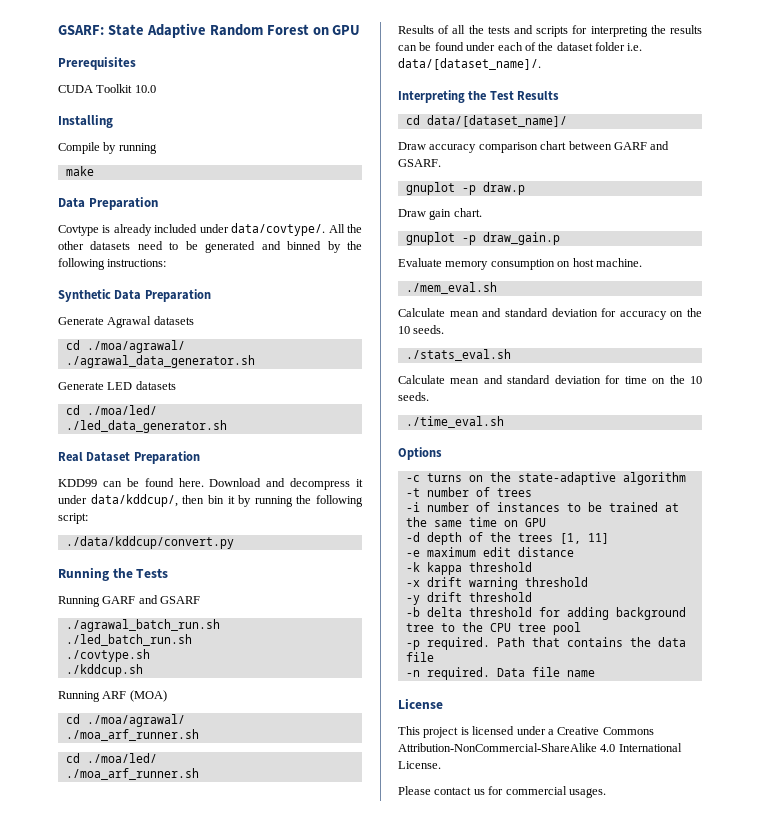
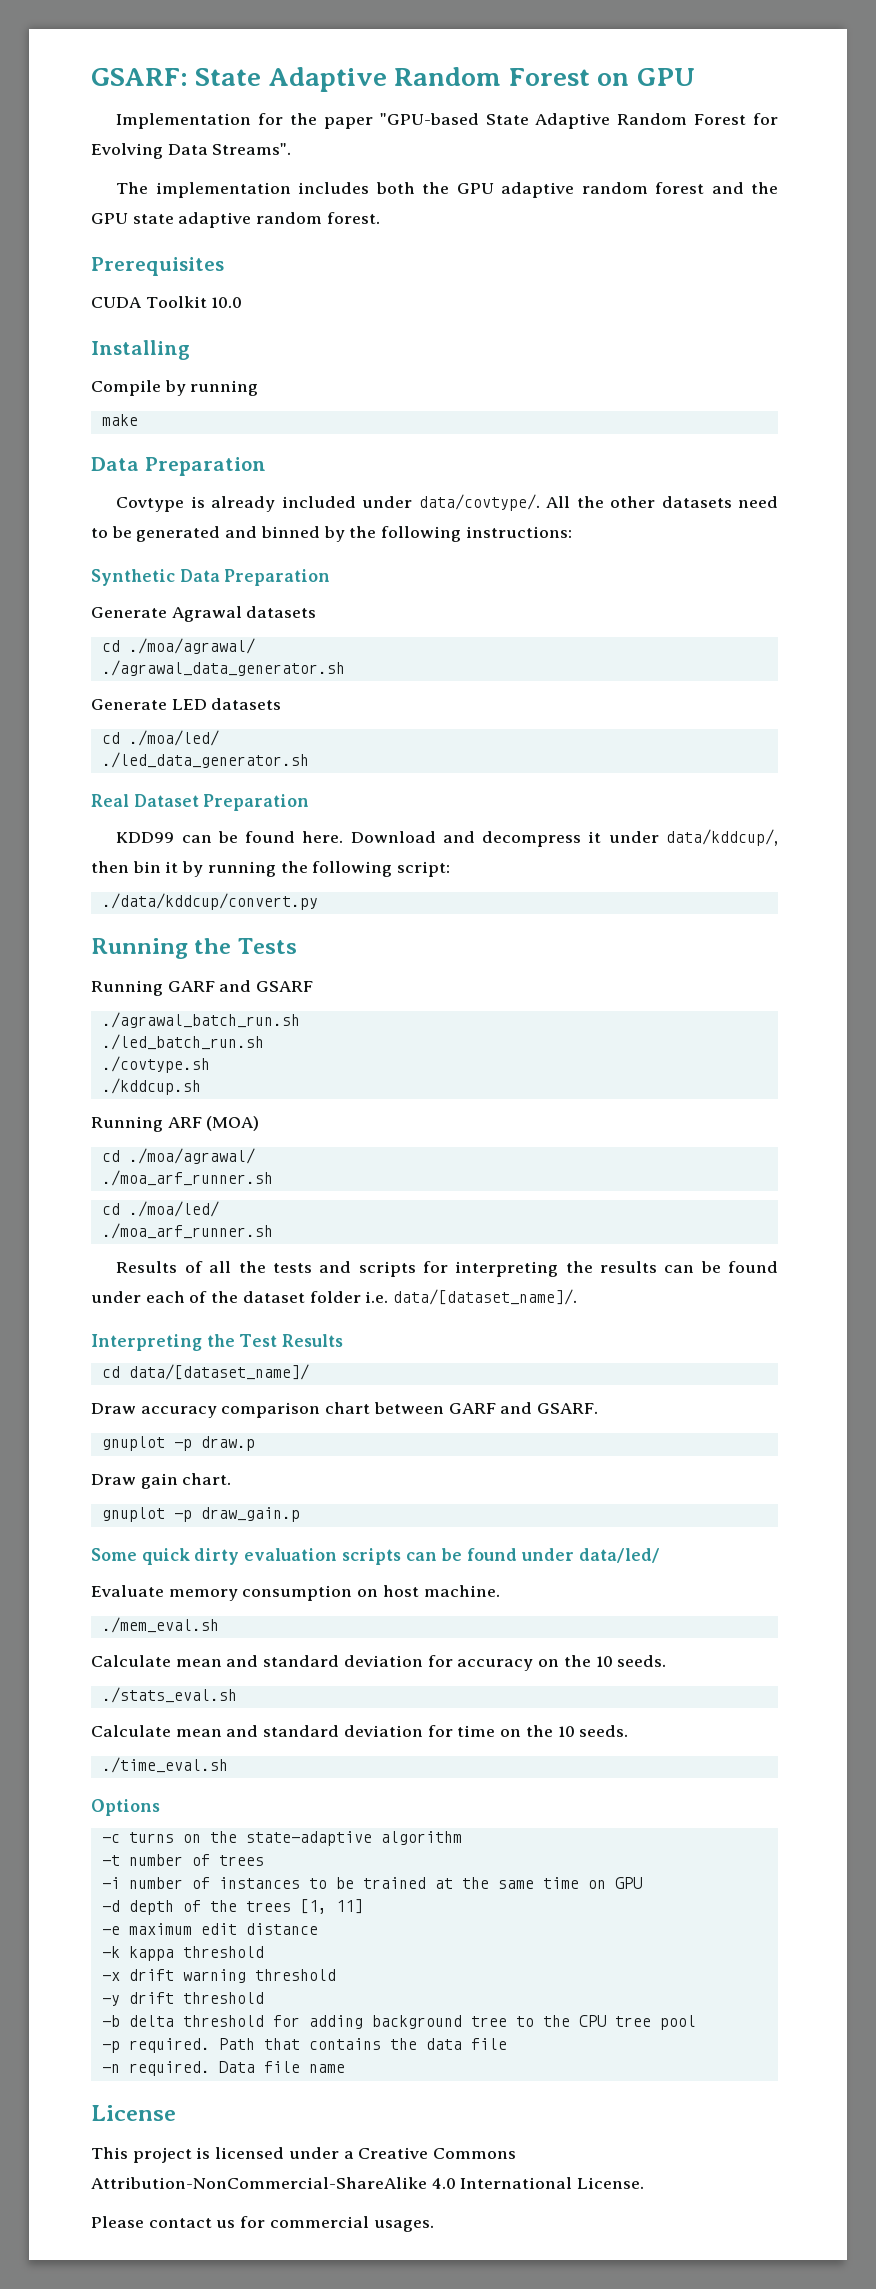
(361, 30) none -> [116,113,779,129] [91,143,292,159] [116,182,778,198] [91,212,380,228] // Implementation for the paper "GPU-based State Adaptive Random Forest for Evolving Data Streams". // The implementation includes both the GPU adaptive random forest and the GPU state adaptive random forest.
(560, 238) none -> [91,1548,660,1565] // Some quick dirty evaluation scripts can be found under data/led/

